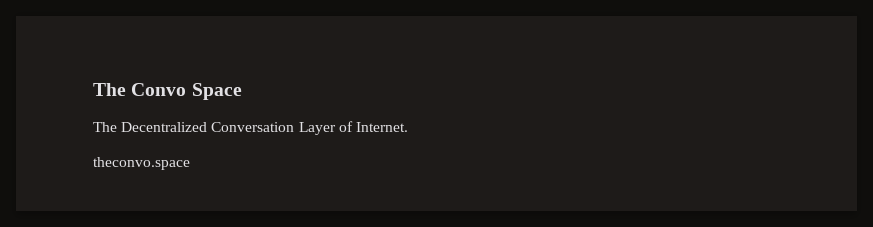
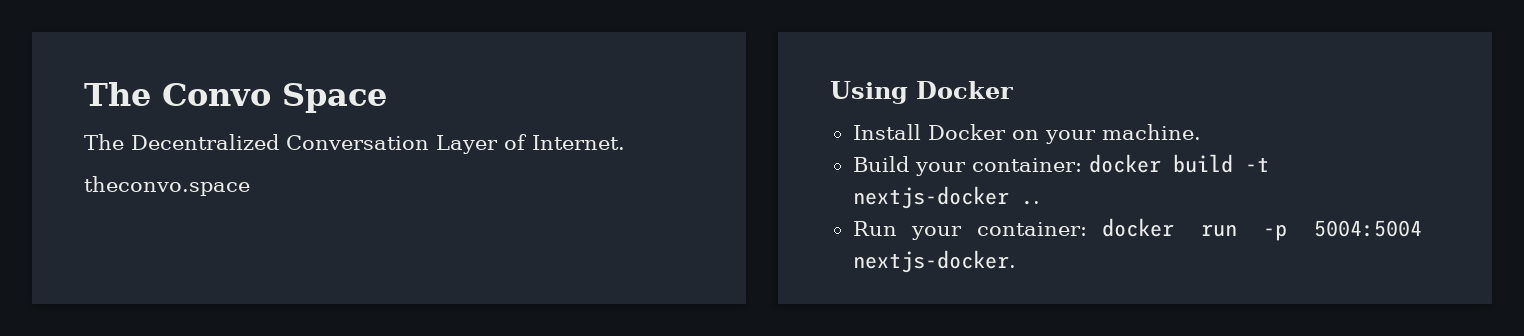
(190, 163) none -> [830,81,1013,104] [852,124,1201,144] [852,154,1269,176] [852,186,1040,209] [852,218,1422,241] [852,250,1016,273] // Using Docker // Install Docker on your machine. // Build your container: docker build -t nextjs-docker .. // Run your container: docker run -p 5004:5004 nextjs-docker.

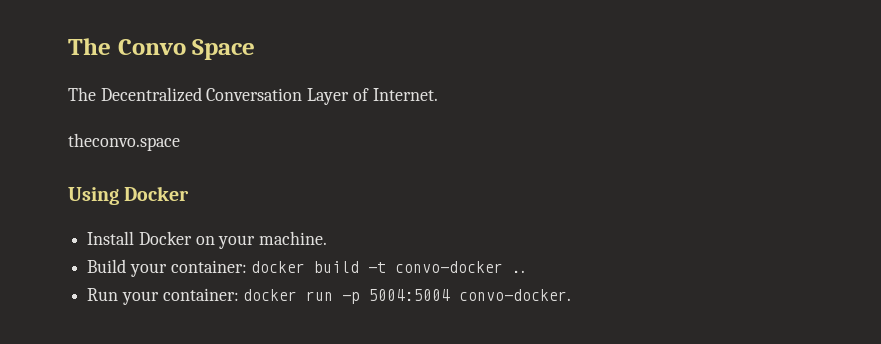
[852,186,1009,209] nextjs-docker -> [395,261,504,273] convo-docker
[852,250,1016,273] nextjs-docker. -> [459,289,572,301] convo-docker.

